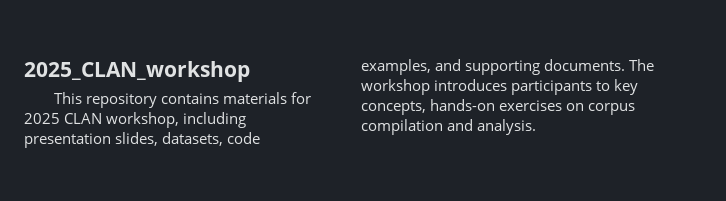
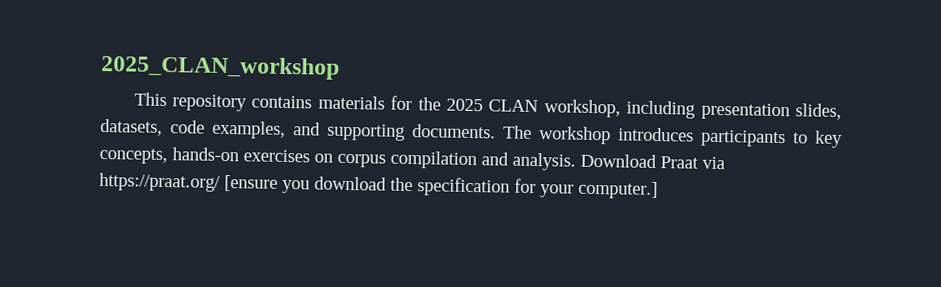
(311, 98) none -> [417,97,441,111] the
(537, 127) none -> [580,153,725,170] [99,172,658,200] Download Praat via https://praat.org/ [ensure you download the specification for your computer.]

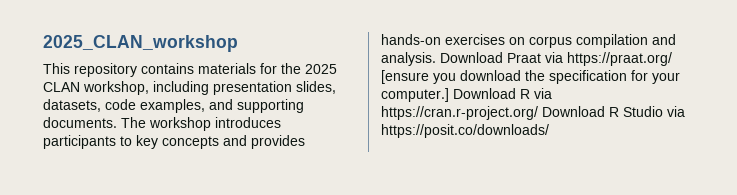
[99,147,168,165] concepts, -> [162,135,305,149] concepts and provides
(658, 190) none -> [453,88,552,99] [381,106,685,120] [381,124,549,138] Download R via https://cran.r-project.org/ Download R Studio via https://posit.co/downloads/

